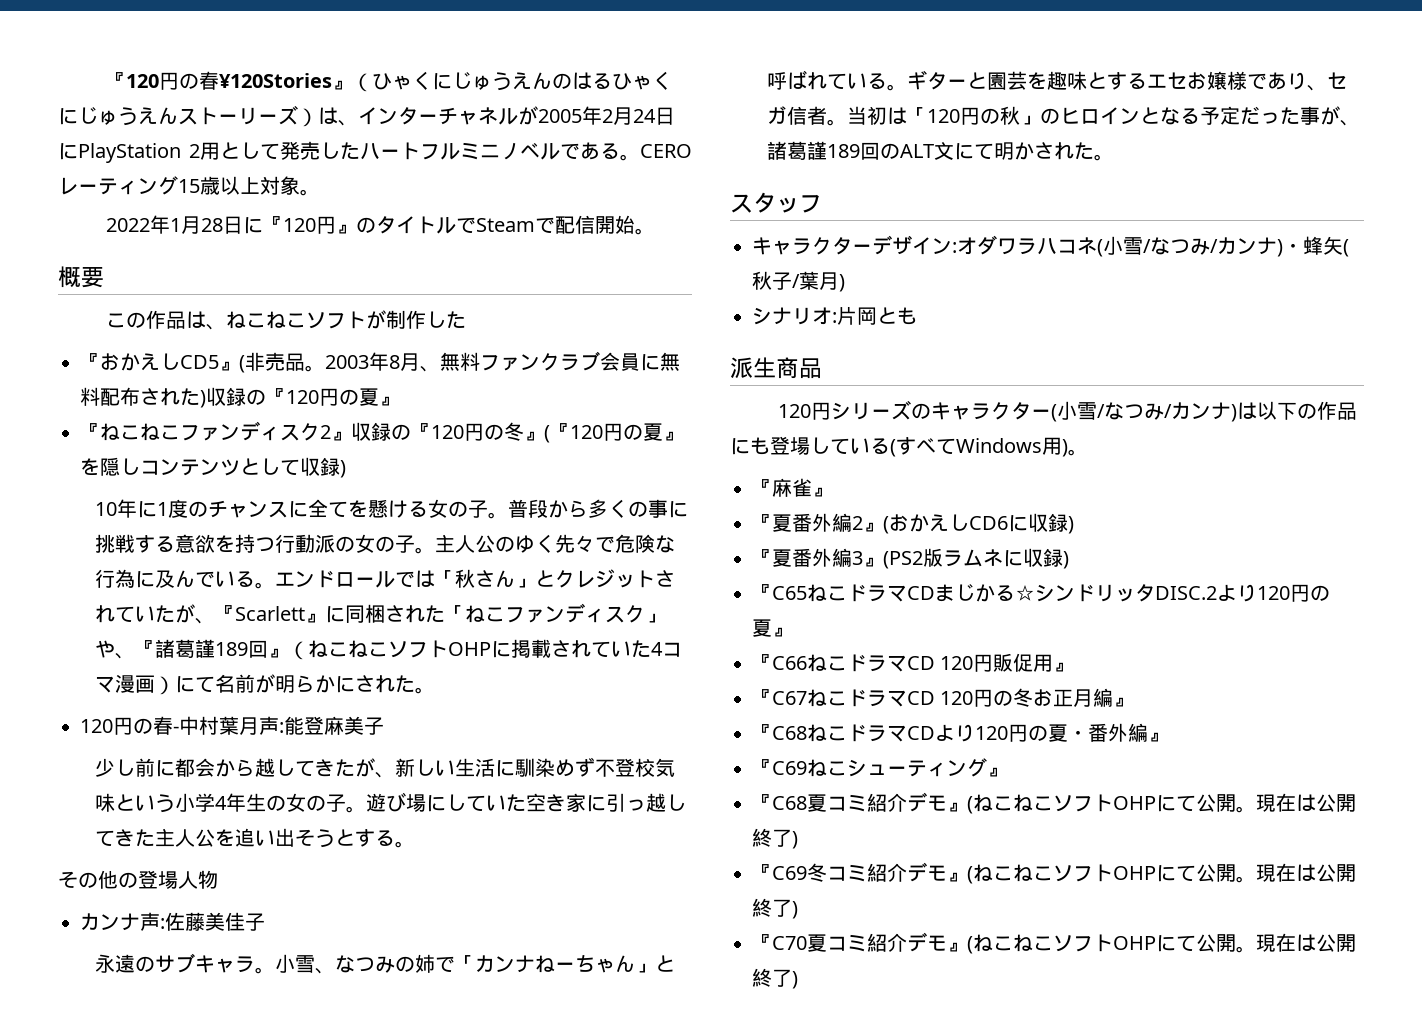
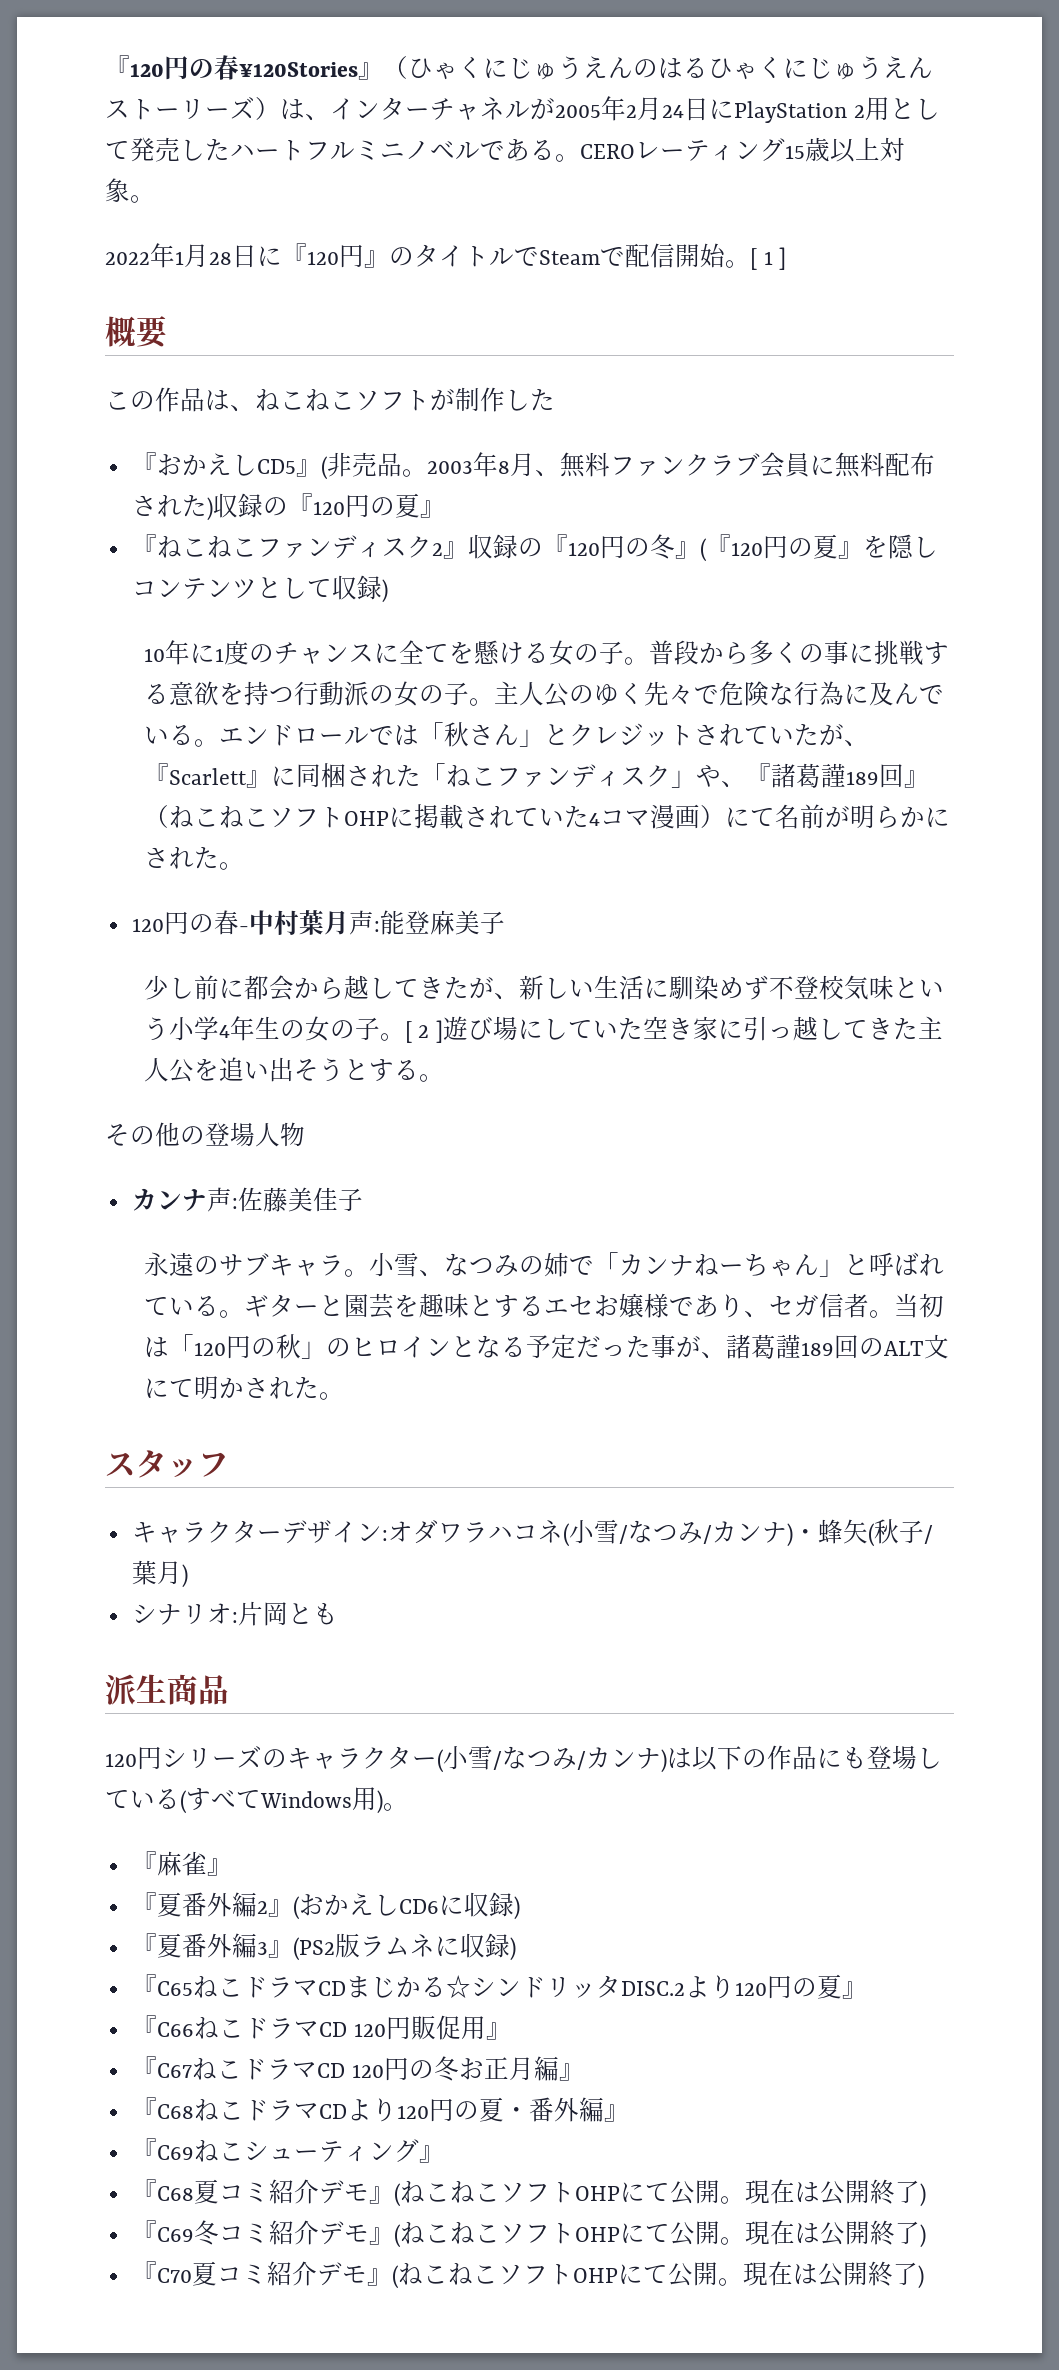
(656, 231) none -> [750,247,787,270] [ 1 ]
(367, 809) none -> [404,1020,443,1043] [ 2 ]

